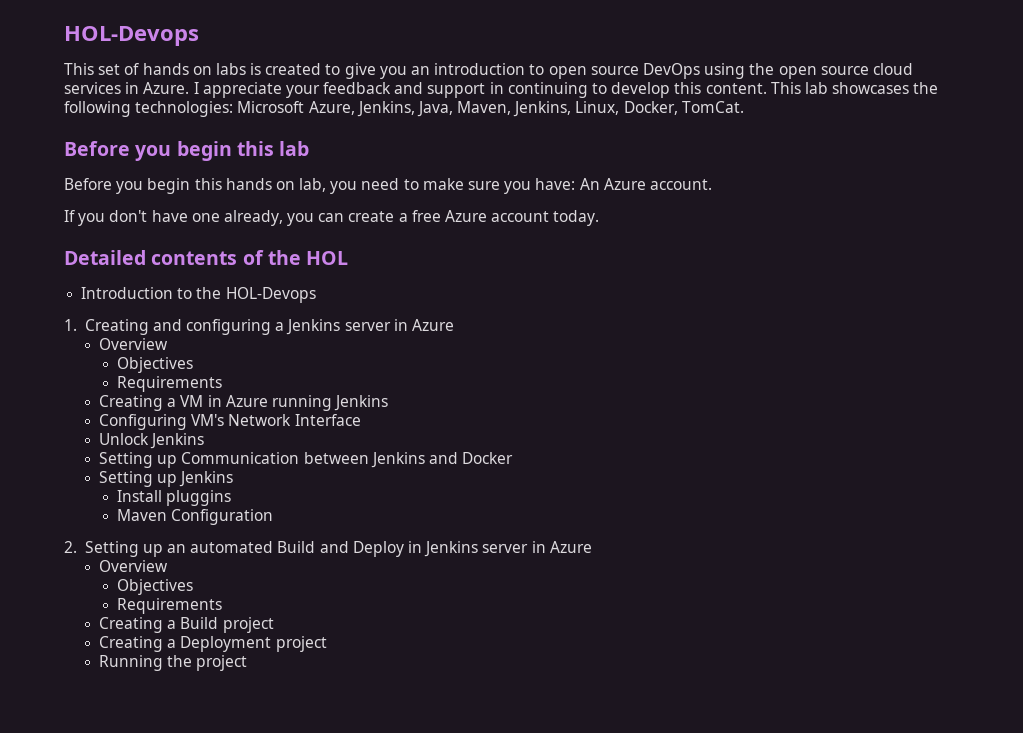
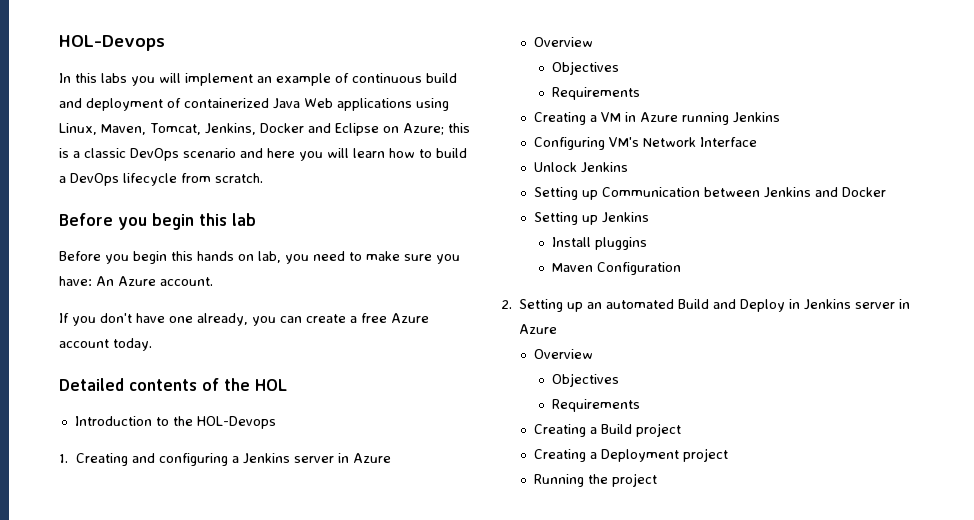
[64,26,199,46] [64,63,913,79] [64,82,939,98] [64,101,744,117] HOL-Devops // This set of hands on labs is created to give you an introduction to open source DevOps using the open source cloud services in Azure. I appreciate your feedback and support in continuing to develop this content. This lab showcases the following technologies: Microsoft Azure, Jenkins, Java, Maven, Jenkins, Linux, Docker, TomCat. -> [59,35,165,51] [59,73,457,86] [59,98,449,111] [59,123,470,136] [59,148,467,161] [59,173,263,186] HOL-Devops // In this labs you will implement an example of continuous build and deployment of containerized Java Web applications using Linux, Maven, Tomcat, Jenkins, Docker and Eclipse on Azure; this is a classic DevOps scenario and here you will learn how to build a DevOps lifecycle from scratch.

